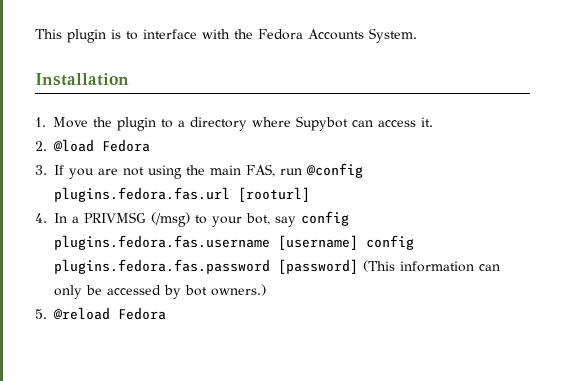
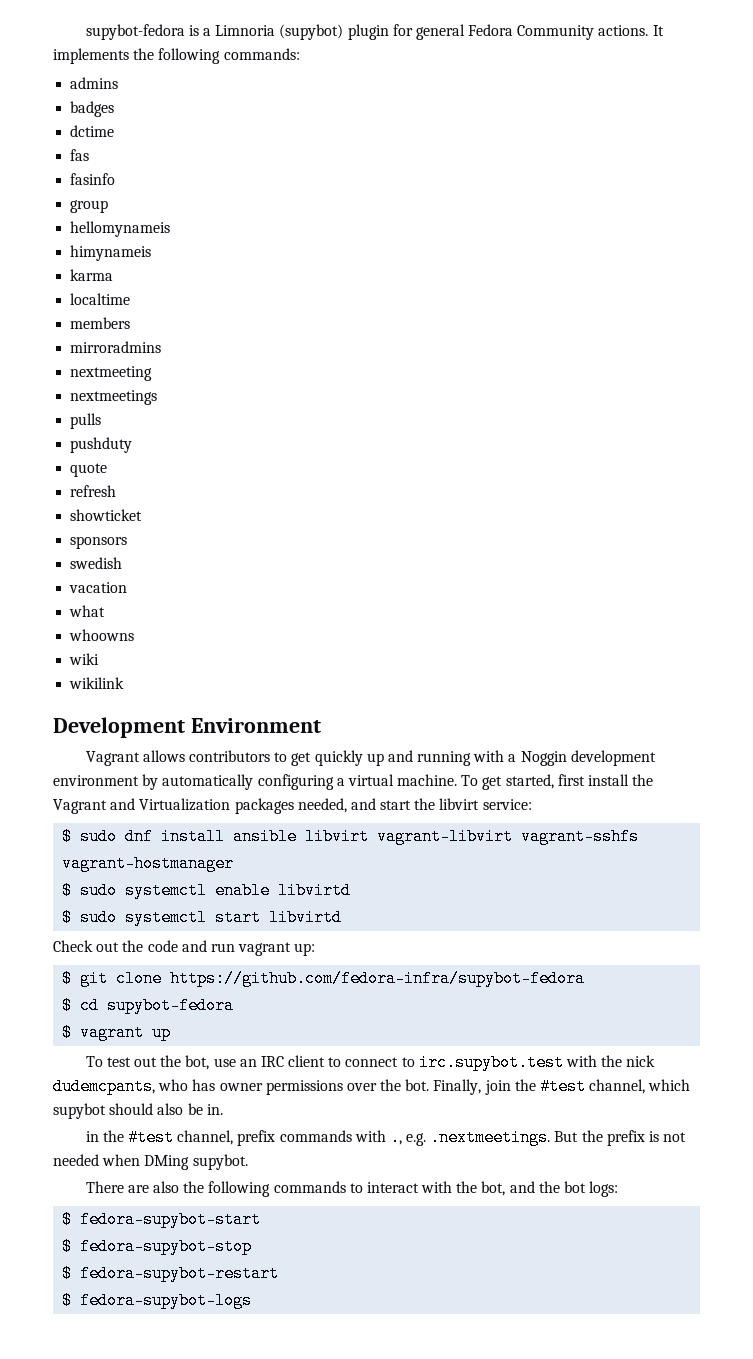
[35,28,417,43] [35,73,129,86] [35,116,433,131] [35,139,150,152] [35,163,363,179] [54,187,310,202] [35,211,349,227] [54,235,414,250] [54,259,500,274] [54,284,266,299] [35,307,166,320] This plugin is to interface with the Fedora Accounts System. // Installation // 1. Move the plugin to a directory where Supybot can access it. // 2. @load Fedora // 3. If you are not using the main FAS, run @config plugins.fedora.fas.url [rooturl] // 4. In a PRIVMSG (/msg) to your bot, say config plugins.fedora.fas.username [username] config plugins.fedora.fas.password [password] (This information can only be accessed by bot owners.) // 5. @reload Fedora -> [85,24,664,40] [53,48,300,64] [70,77,119,89] [70,101,115,117] [70,125,115,137] [70,149,90,161] [70,173,116,185] [70,200,109,213] [70,221,171,237] [70,245,152,261] [70,269,114,281] [70,293,131,305] [70,317,131,329] [70,341,162,353] [70,366,153,381] [70,390,158,405] [70,413,102,429] [70,437,133,453] [70,463,108,477] [70,485,117,497] [70,509,143,521] [70,536,128,549] [70,557,123,569] [69,582,128,593] [69,605,106,617] [69,629,135,641] [69,653,100,665] [69,677,125,689] [53,717,321,738] [85,750,656,766] [53,774,654,790] [53,798,532,814] [62,828,640,845] [62,855,235,872] [62,882,352,899] [62,909,343,926] [53,940,316,956] [62,970,586,987] [62,997,235,1014] [62,1024,172,1041] [85,1054,656,1071] [53,1078,691,1095] [53,1103,223,1119] [85,1129,687,1146] [53,1154,248,1170] [85,1181,619,1197] [62,1211,262,1228] [62,1238,253,1255] [62,1265,280,1282] [62,1292,253,1309] supybot-fedora is a Limnoria (supybot) plugin for general Fedora Community actions. It implements the following commands: // admins // badges // dctime // fas // fasinfo // group // hellomynameis // himynameis // karma // localtime // members // mirroradmins // nextmeeting // nextmeetings // pulls // pushduty // quote // refresh // showticket // sponsors // swedish // vacation // what // whoowns // wiki // wikilink // Development Environment // Vagrant allows contributors to get quickly up and running with a Noggin development environment by automatically configuring a virtual machine. To get started, first install the Vagrant and Virtualization packages needed, and start the libvirt service: // $ sudo dnf install ansible libvirt vagrant-libvirt vagrant-sshfs vagrant-hostmanager // $ sudo systemctl enable libvirtd // $ sudo systemctl start libvirtd // Check out the code and run vagrant up: // $ git clone https://github.com/fedora-infra/supybot-fedora // $ cd supybot-fedora // $ vagrant up // To test out the bot, use an IRC client to connect to irc.supybot.test with the nick dudemcpants, who has owner permissions over the bot. Finally, join the #test channel, which supybot should also be in. // in the #test channel, prefix commands with ., e.g. .nextmeetings. But the prefix is not needed when DMing supybot. // There are also the following commands to interact with the bot, and the bot logs: // $ fedora-supybot-start // $ fedora-supybot-stop // $ fedora-supybot-restart // $ fedora-supybot-logs

